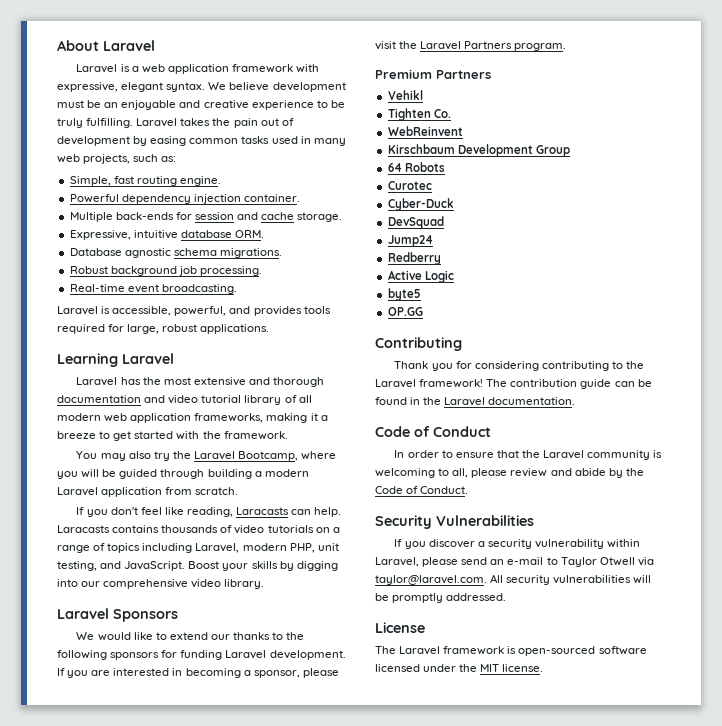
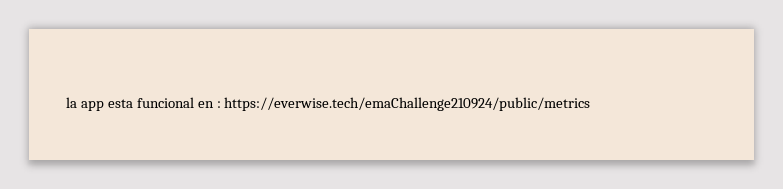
[57,40,155,51] [76,64,320,74] [57,82,346,92] [57,100,345,110] [57,118,294,128] [57,136,346,146] [57,154,177,164] [69,176,221,186] [69,194,300,204] [69,212,343,222] [69,230,264,240] [69,248,282,258] [69,266,262,276] [69,284,237,294] [57,306,331,316] [57,324,270,334] [57,353,174,367] [76,377,325,387] [57,395,312,405] [57,413,328,423] [57,431,288,441] [76,451,337,461] [57,469,309,479] [57,487,239,497] [76,507,342,517] [57,525,340,534] [57,543,339,553] [57,561,338,571] [57,579,265,589] [57,608,178,622] [76,632,305,641] [57,650,346,660] [57,668,339,678] [375,41,567,51] [375,69,491,79] [387,90,423,100] [387,108,451,121] [387,126,463,136] [387,144,570,157] [387,162,445,172] [387,181,432,190] [387,198,454,211] [387,216,444,229] [387,235,433,247] [387,252,441,265] [387,270,454,283] [387,288,421,301] [387,307,423,316] [375,337,462,351] [394,361,645,371] [375,379,652,389] [375,397,576,406] [375,426,491,437] [394,450,663,460] [375,468,644,478] [375,486,469,494] [375,515,534,529] [394,539,641,549] [375,557,654,567] [375,574,652,585] [375,593,507,603] [375,622,425,633] [375,646,647,656] [375,664,544,672] About Laravel // Laravel is a web application framework with expressive, elegant syntax. We believe development must be an enjoyable and creative experience to be truly fulfilling. Laravel takes the pain out of development by easing common tasks used in many web projects, such as: // Simple, fast routing engine. // Powerful dependency injection container. // Multiple back-ends for session and cache storage. // Expressive, intuitive database ORM. // Database agnostic schema migrations. // Robust background job processing. // Real-time event broadcasting. // Laravel is accessible, powerful, and provides tools required for large, robust applications. // Learning Laravel // Laravel has the most extensive and thorough documentation and video tutorial library of all modern web application frameworks, making it a breeze to get started with the framework. // You may also try the Laravel Bootcamp, where you will be guided through building a modern Laravel application from scratch. // If you don't feel like reading, Laracasts can help. Laracasts contains thousands of video tutorials on a range of topics including Laravel, modern PHP, unit testing, and JavaScript. Boost your skills by digging into our comprehensive video library. // Laravel Sponsors // We would like to extend our thanks to the following sponsors for funding Laravel development. If you are interested in becoming a sponsor, please visit the Laravel Partners program. // Premium Partners // Vehikl // Tighten Co. // WebReinvent // Kirschbaum Development Group // 64 Robots // Curotec // Cyber-Duck // DevSquad // Jump24 // Redberry // Active Logic // byte5 // OP.GG // Contributing // Thank you for considering contributing to the Laravel framework! The contribution guide can be found in the Laravel documentation. // Code of Conduct // In order to ensure that the Laravel community is welcoming to all, please review and abide by the Code of Conduct. // Security Vulnerabilities // If you discover a security vulnerability within Laravel, please send an e-mail to Taylor Otwell via taylor@laravel.com. All security vulnerabilities will be promptly addressed. // License // The Laravel framework is open-sourced software licensed under the MIT license. -> [66,97,591,111] la app esta funcional en : https://everwise.tech/emaChallenge210924/public/metrics

